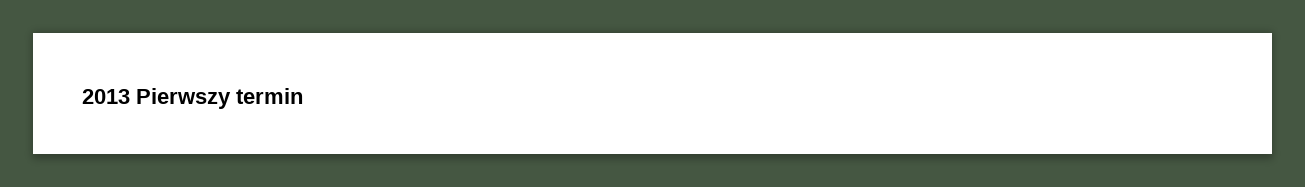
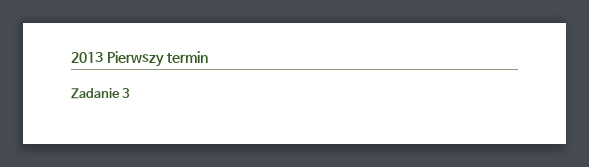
(303, 96) none -> [71,88,131,99] // Zadanie 3

